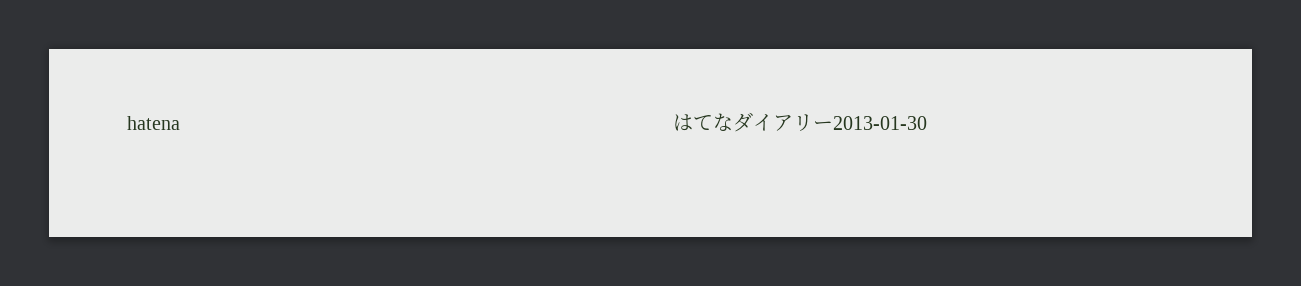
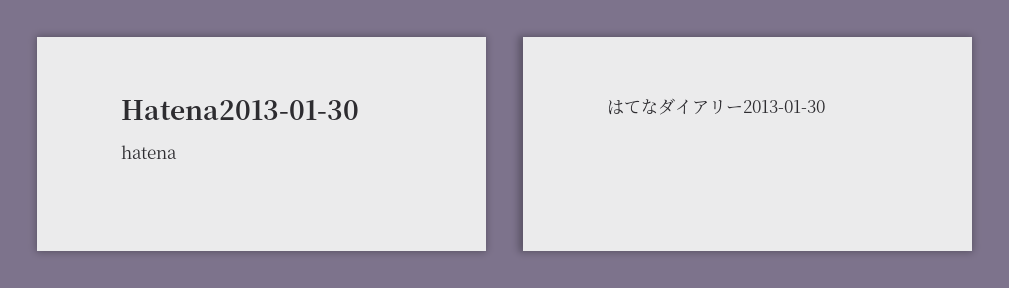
(127, 123) none -> [121,100,359,120] Hatena2013-01-30 //

